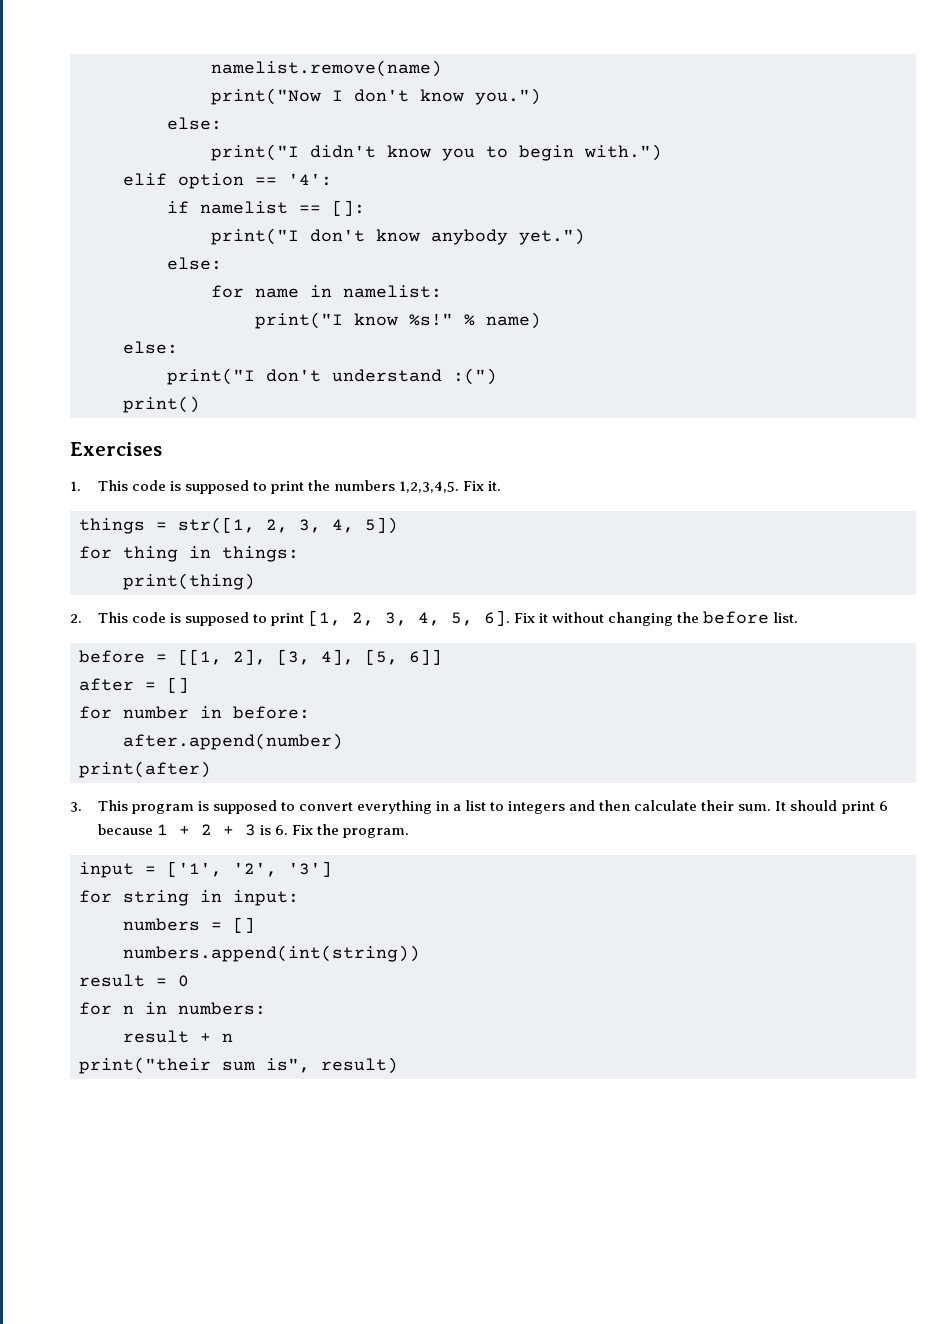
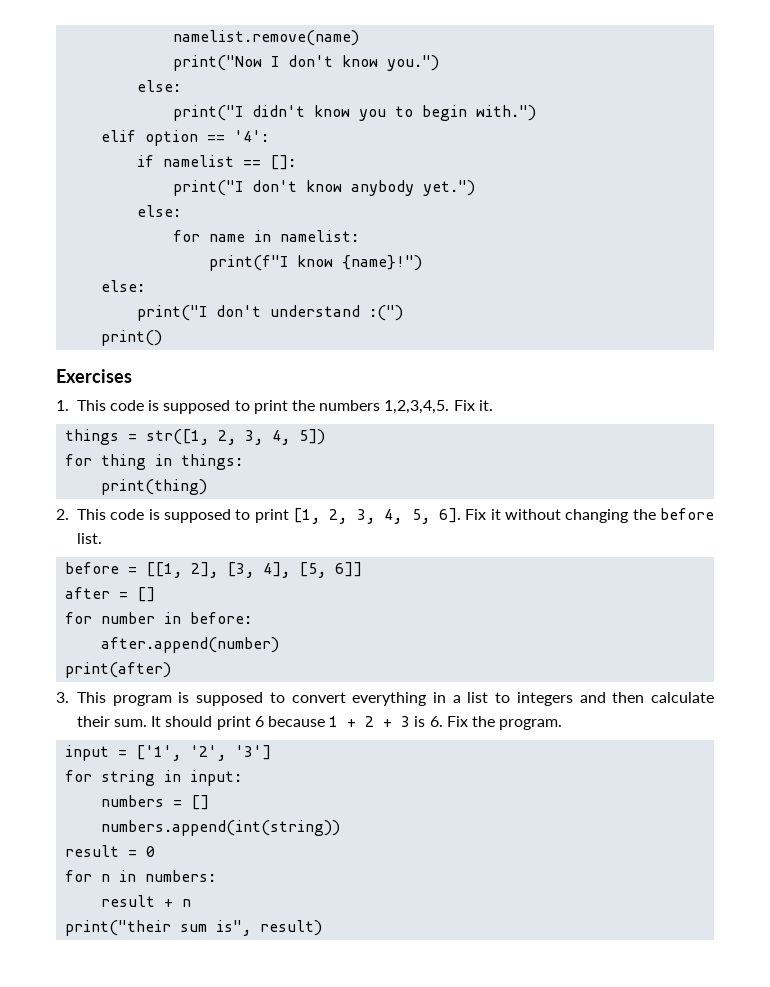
[255,312,541,329] print("I know %s!" % name) -> [209,255,423,271] print(f"I know {name}!")

